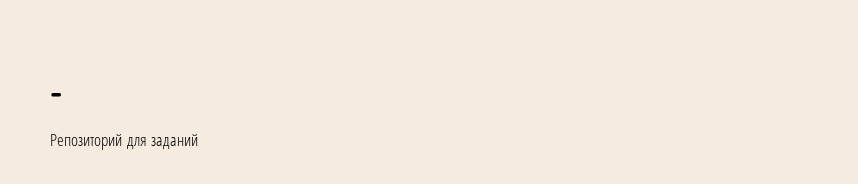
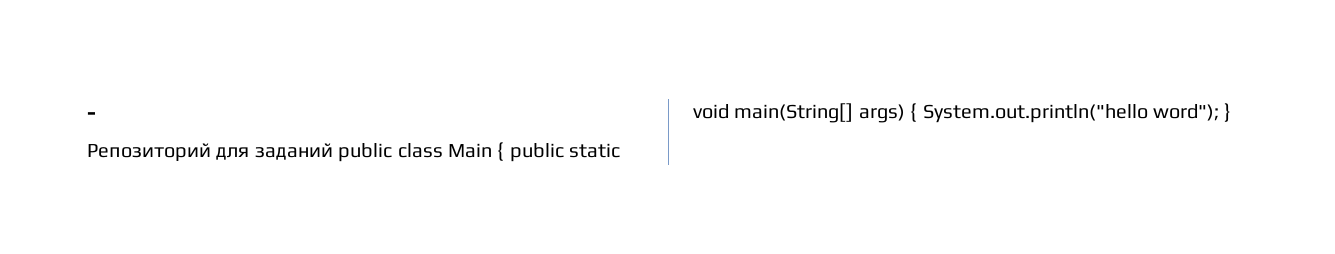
(199, 141) none -> [338,142,621,162] [693,103,1232,123] public class Main { public static void main(String[] args) { System.out.println("hello word"); }

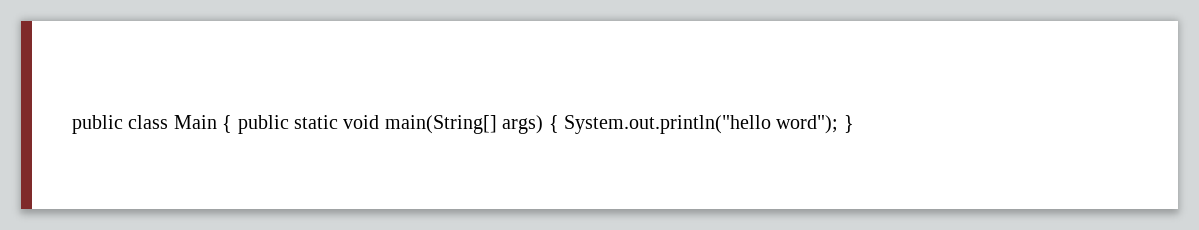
[87,112,96,120] [87,143,333,161] - // Репозиторий для заданий -> (72, 124) none

